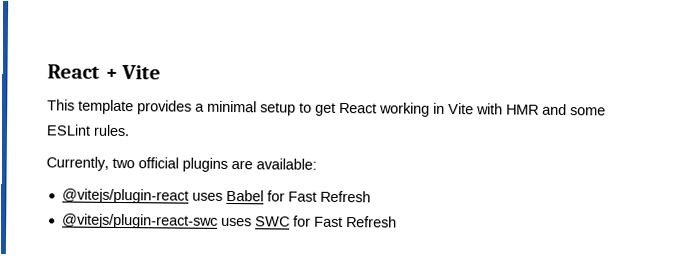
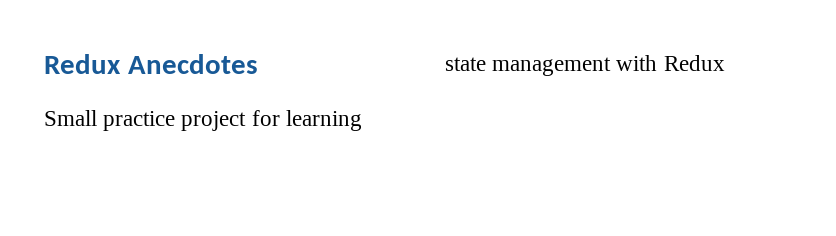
[47,64,162,80] [47,99,606,117] [46,124,130,137] [46,156,317,172] [61,188,371,204] [61,213,397,229] React + Vite // This template provides a minimal setup to get React working in Vite with HMR and some ESLint rules. // Currently, two official plugins are available: // @vitejs/plugin-react uses Babel for Fast Refresh // @vitejs/plugin-react-swc uses SWC for Fast Refresh -> [44,54,258,74] [44,110,362,131] [445,55,725,76] Redux Anecdotes // Small practice project for learning state management with Redux

